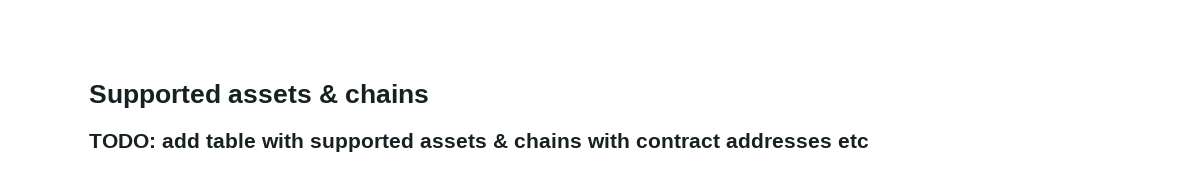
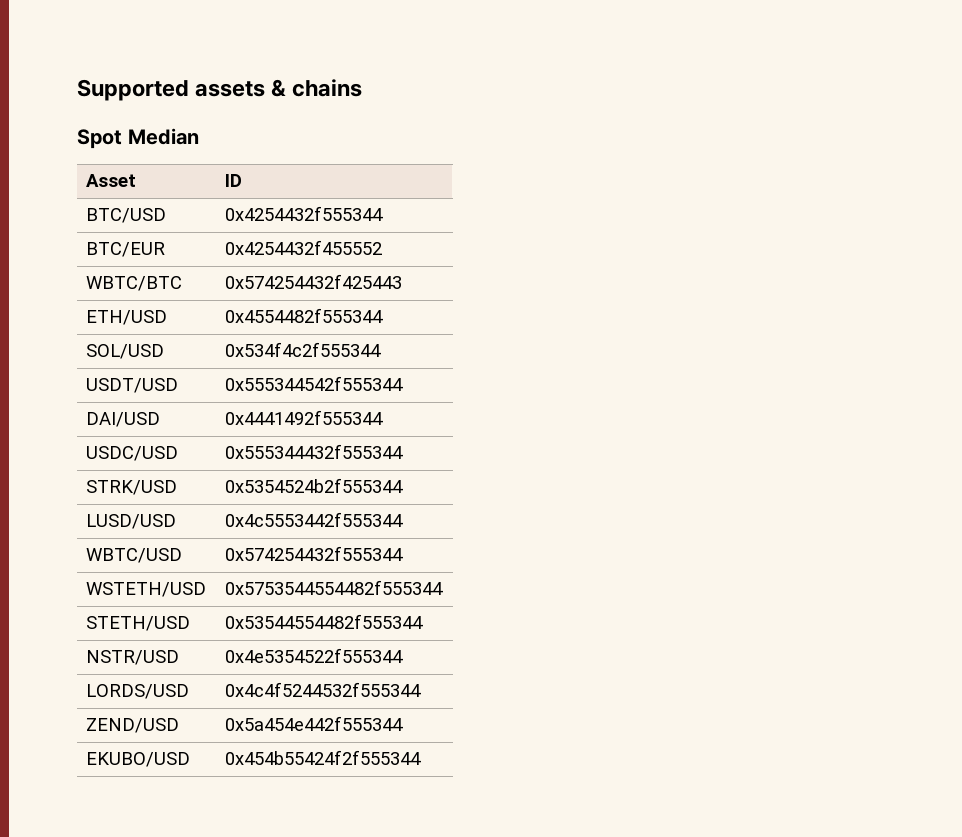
[89,133,869,152] TODO: add table with supported assets & chains with contract addresses etc -> [77,128,199,149] [86,174,137,187] [225,174,243,187] [86,208,167,223] [225,206,384,221] [86,242,166,257] [225,240,383,255] [86,276,183,291] [225,274,403,289] [86,310,168,325] [225,308,384,323] [86,344,165,359] [225,342,382,357] [86,378,179,393] [225,376,404,391] [86,412,161,427] [225,410,384,425] [86,446,179,461] [225,444,404,459] [86,480,178,495] [225,478,404,493] [86,514,177,529] [225,512,404,527] [86,548,183,563] [225,546,404,561] [86,582,207,597] [225,580,444,595] [86,616,191,631] [225,614,424,629] [86,650,180,665] [225,648,404,663] [86,684,190,699] [225,682,422,697] [86,718,180,733] [225,716,404,731] [86,752,191,767] [225,750,422,765] Spot Median // Asset | ID // BTC/USD | 0x4254432f555344 // BTC/EUR | 0x4254432f455552 // WBTC/BTC | 0x574254432f425443 // ETH/USD | 0x4554482f555344 // SOL/USD | 0x534f4c2f555344 // USDT/USD | 0x555344542f555344 // DAI/USD | 0x4441492f555344 // USDC/USD | 0x555344432f555344 // STRK/USD | 0x5354524b2f555344 // LUSD/USD | 0x4c5553442f555344 // WBTC/USD | 0x574254432f555344 // WSTETH/USD | 0x5753544554482f555344 // STETH/USD | 0x53544554482f555344 // NSTR/USD | 0x4e5354522f555344 // LORDS/USD | 0x4c4f5244532f555344 // ZEND/USD | 0x5a454e442f555344 // EKUBO/USD | 0x454b55424f2f555344

